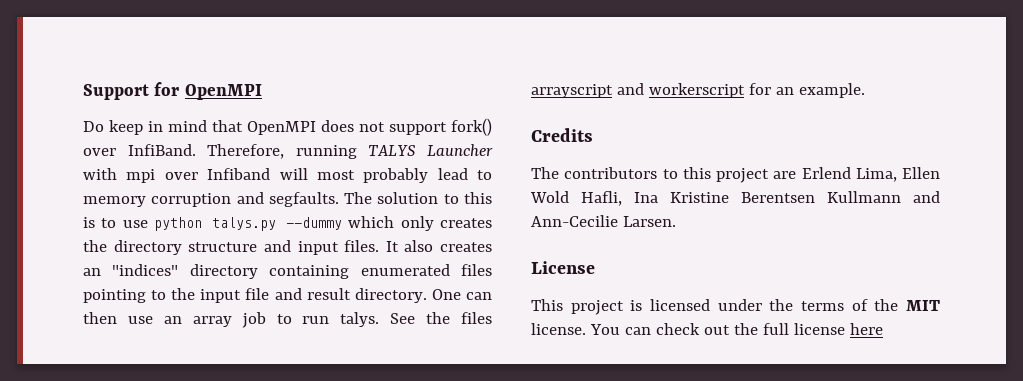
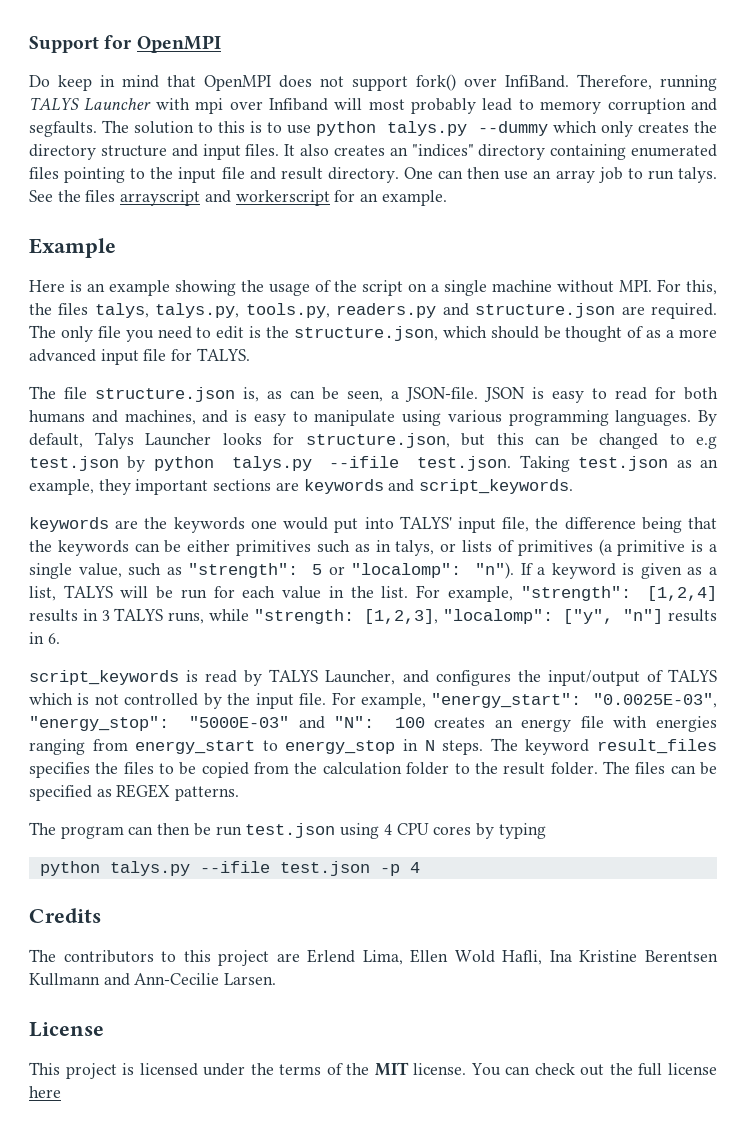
(865, 90) none -> [29,238,116,258] [29,279,717,296] [29,303,717,319] [29,325,717,342] [29,348,250,365] [29,386,718,403] [29,410,717,426] [29,432,717,449] [29,455,718,472] [29,479,574,495] [29,516,717,533] [29,539,717,556] [29,562,717,579] [29,585,717,602] [29,608,718,624] [29,632,60,644] [29,669,717,686] [29,692,717,709] [29,716,718,732] [29,738,718,755] [29,761,718,778] [29,784,240,801] [29,822,546,839] [39,861,420,876] // Example // Here is an example showing the usage of the script on a single machine without MPI. For this, the files talys, talys.py, tools.py, readers.py and structure.json are required. The only file you need to edit is the structure.json, which should be thought of as a more advanced input file for TALYS. // The file structure.json is, as can be seen, a JSON-file. JSON is easy to read for both humans and machines, and is easy to manipulate using various programming languages. By default, Talys Launcher looks for structure.json, but this can be changed to e.g test.json by python talys.py --ifile test.json. Taking test.json as an example, they important sections are keywords and script_keywords. // keywords are the keywords one would put into TALYS' input file, the difference being that the keywords can be either primitives such as in talys, or lists of primitives (a primitive is a single value, such as "strength": 5 or "localomp": "n"). If a keyword is given as a list, TALYS will be run for each value in the list. For example, "strength": [1,2,4] results in 3 TALYS runs, while "strength: [1,2,3], "localomp": ["y", "n"] results in 6. // script_keywords is read by TALYS Launcher, and configures the input/output of TALYS which is not controlled by the input file. For example, "energy_start": "0.0025E-03", "energy_stop": "5000E-03" and "N": 100 creates an energy file with energies ranging from energy_start to energy_stop in N steps. The keyword result_files specifies the files to be copied from the calculation folder to the result folder. The files can be specified as REGEX patterns. // The program can then be run test.json using 4 CPU cores by typing // python talys.py --ifile test.json -p 4

